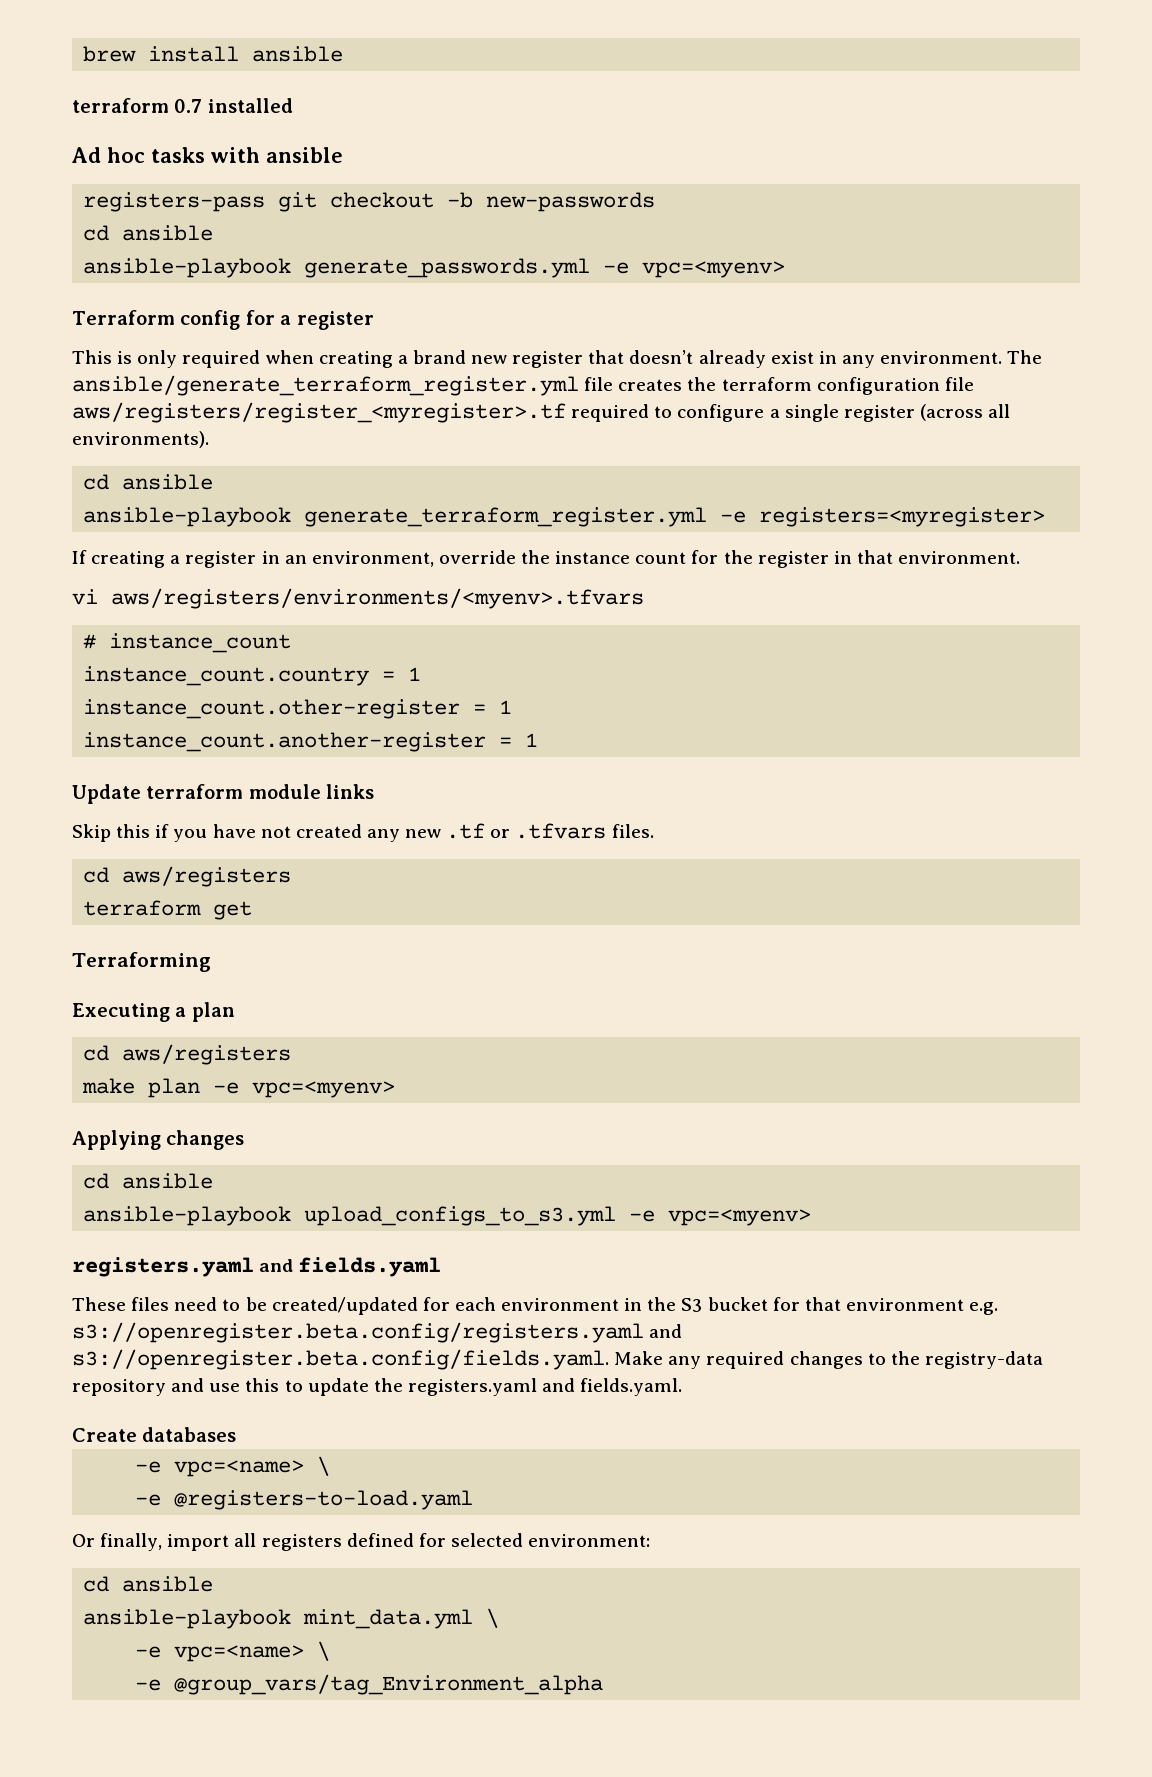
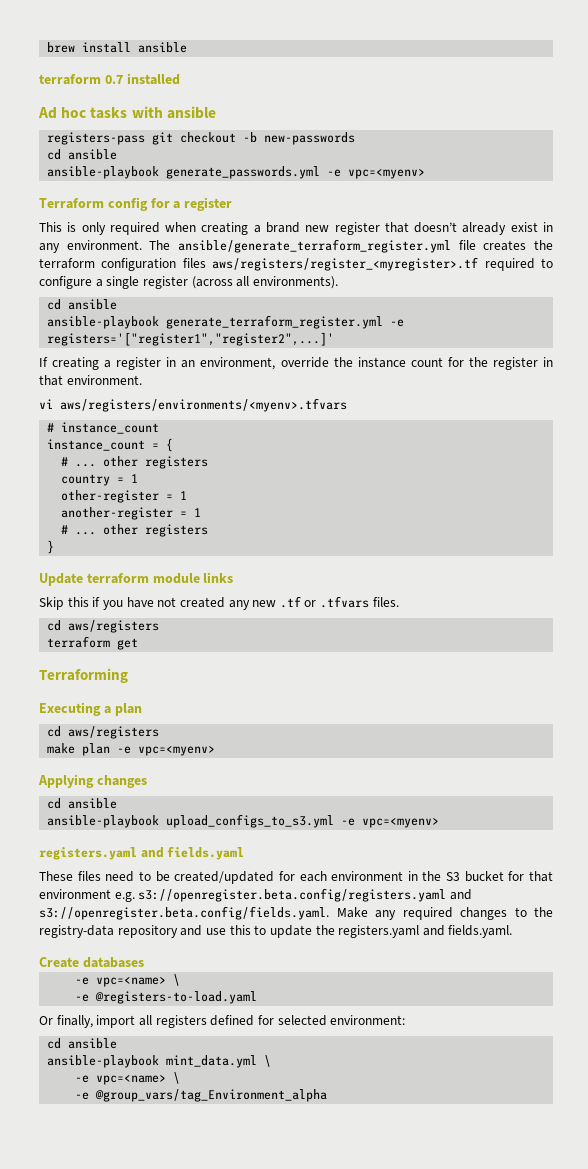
[944,377,974,391] file -> [182,258,206,268] files
[759,507,1046,527] registers=<myregister> -> [47,332,335,346] registers='["register1","register2",...]'
[83,666,422,686] [83,699,513,719] [83,732,539,752] instance_count.country = 1 // instance_count.other-register = 1 // instance_count.another-register = 1 -> [47,438,174,452] [61,456,209,469] [61,474,139,486] [61,490,188,503] [61,507,202,520] [61,524,209,537] [47,540,55,554] instance_count = { // # ... other registers // country = 1 // other-register = 1 // another-register = 1 // # ... other registers // }

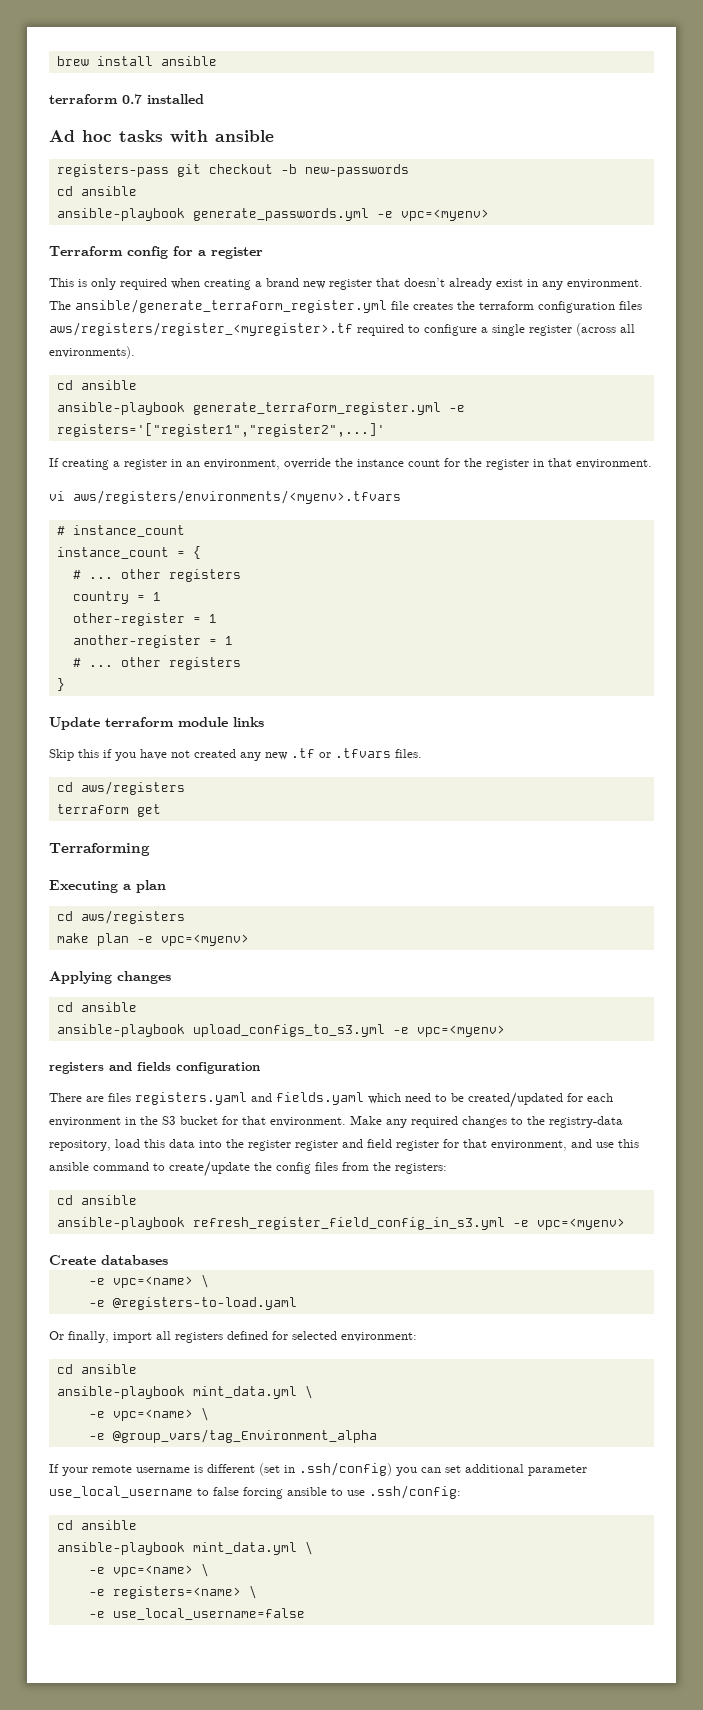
(440, 822) none -> [49,1062,260,1074] [49,1093,131,1102] registers and fields configuration // There are files
[39,871,101,881] // These files -> [368,1093,401,1104] which
[39,888,472,902] [39,906,329,920] environment e.g. s3://openregister.beta.config/registers.yaml and s3://openregister.beta.config/fields.yaml. -> [270,1117,346,1127] environment.
[117,925,513,938] repository and use this to update the registers.yaml and fields.yaml. -> [49,1139,639,1151] [49,1161,447,1177] [56,1195,137,1205] [56,1217,625,1230] repository, load this data into the register register and field register for that environment, and use this ansible command to create/update the config files from the registers: // cd ansible // ansible-playbook refresh_register_field_config_in_s3.yml -e vpc=<myenv>
(328, 1095) none -> [49,1462,587,1476] [49,1485,461,1499] [56,1520,137,1530] [56,1541,313,1555] [88,1563,209,1577] [88,1585,257,1599] [88,1608,305,1620] // If your remote username is different (set in .ssh/config) you can set additional parameter use_local_username to false forcing ansible to use .ssh/config: // cd ansible // ansible-playbook mint_data.yml \ // -e vpc=<name> \ // -e registers=<name> \ // -e use_local_username=false

